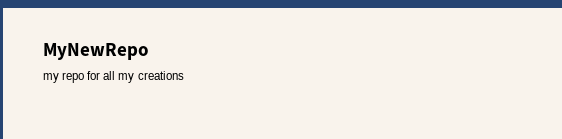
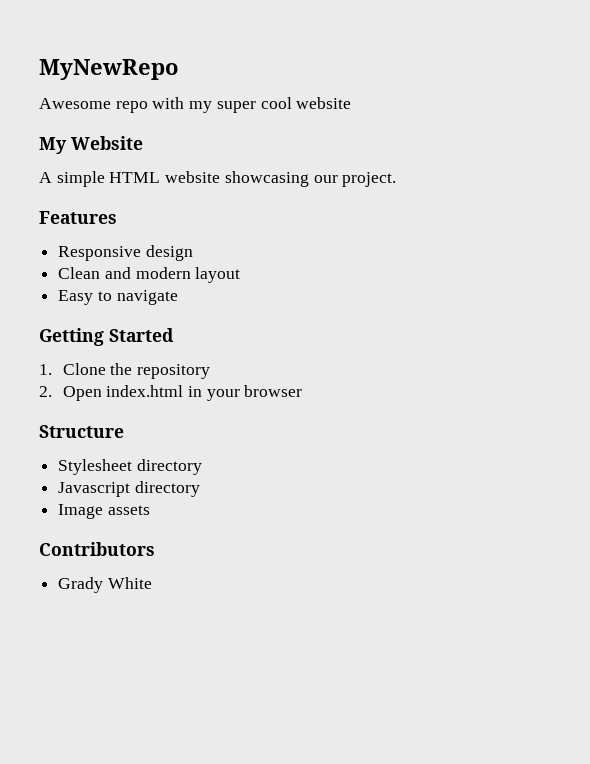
[43,71,184,83] my repo for all my creations -> [39,97,352,113] [39,136,143,154] [39,171,397,187] [39,211,117,224] [58,245,193,261] [58,267,241,283] [58,290,178,305] [39,328,174,346] [39,363,211,379] [39,385,303,401] [39,425,124,438] [58,459,202,475] [58,481,200,497] [58,504,150,519] [39,542,155,556] [58,577,152,593] Awesome repo with my super cool website // My Website // A simple HTML website showcasing our project. // Features // Responsive design // Clean and modern layout // Easy to navigate // Getting Started // 1. Clone the repository // 2. Open index.html in your browser // Structure // Stylesheet directory // Javascript directory // Image assets // Contributors // Grady White

